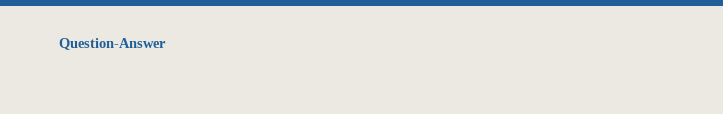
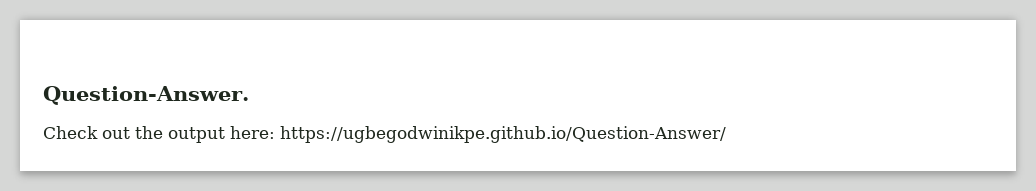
[59,38,166,50] Question-Answer -> [43,86,249,105] [43,126,726,143] Question-Answer. // Check out the output here: https://ugbegodwinikpe.github.io/Question-Answer/

